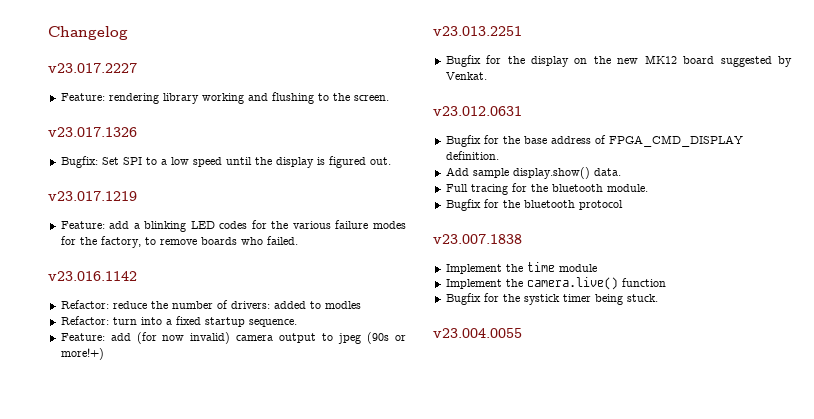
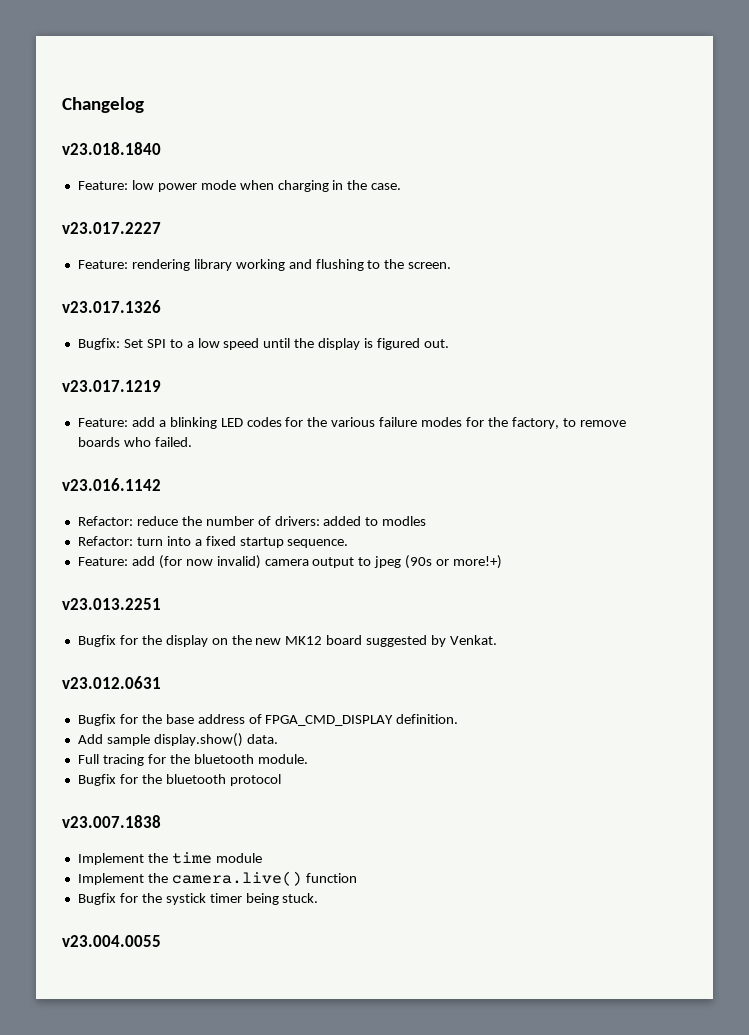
(128, 33) none -> [62,142,161,155] [77,180,402,192] // v23.018.1840 // Feature: low power mode when charging in the case.

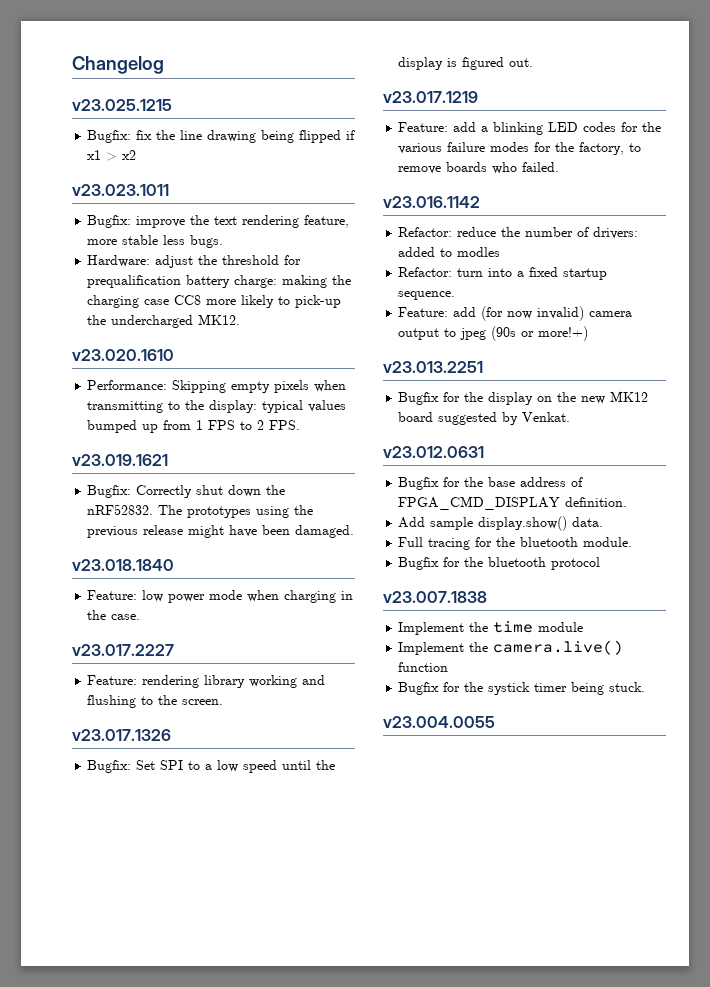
(144, 105) none -> [72,99,172,111] [87,130,356,143] [87,150,137,161] [72,184,169,196] [87,215,350,228] [87,235,224,248] [87,255,302,268] [87,275,352,288] [87,295,342,308] [87,314,241,328] [72,349,174,361] [87,380,347,393] [87,400,347,413] [87,420,301,433] [72,454,168,466] [87,485,286,498] [87,504,314,518] [87,525,355,538] // v23.025.1215 // Bugfix: fix the line drawing being flipped if x1 > x2 // v23.023.1011 // Bugfix: improve the text rendering feature, more stable less bugs. // Hardware: adjust the threshold for prequalification battery charge: making the charging case CC8 more likely to pick-up the undercharged MK12. // v23.020.1610 // Performance: Skipping empty pixels when transmitting to the display: typical values bumped up from 1 FPS to 2 FPS. // v23.019.1621 // Bugfix: Correctly shut down the nRF52832. The prototypes using the previous release might have been damaged.

